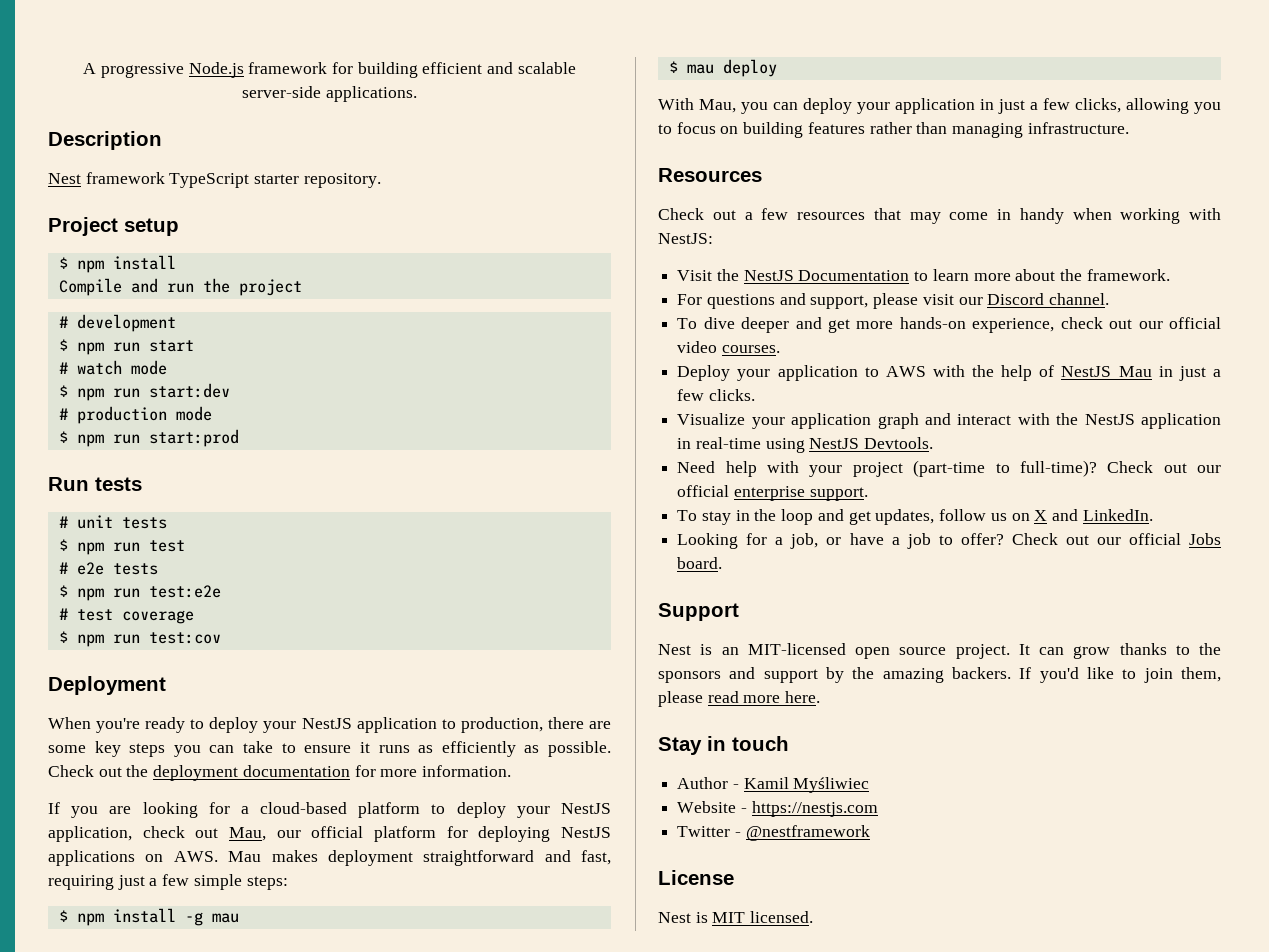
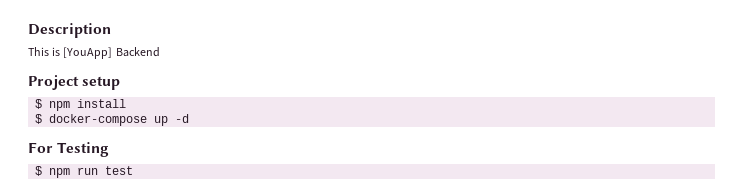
[83,62,576,78] [242,86,417,102] [48,131,162,150] [48,172,381,188] A progressive Node.js framework for building efficient and scalable server-side applications. // Description // Nest framework TypeScript starter repository. -> [28,23,111,38] [28,47,160,59] Description // This is [YouApp] Backend
[58,278,302,296] [58,314,176,332] [58,339,194,355] [58,360,167,375] [58,383,230,401] [58,406,212,424] [58,429,239,447] [48,477,142,491] [58,515,167,529] [58,539,185,555] [58,562,158,575] [58,585,221,601] [58,608,194,624] [58,631,221,647] [48,676,166,695] [48,717,611,733] [48,741,612,757] [48,765,512,781] [48,802,611,818] [48,826,611,842] [48,850,611,866] [48,874,288,890] [58,908,239,926] [668,59,777,77] [658,98,1221,114] [658,122,1129,138] [658,168,762,182] [658,208,1221,224] [658,233,713,244] [677,269,1170,281] [677,293,1110,309] [677,317,1221,333] [677,341,780,353] [677,365,1222,381] [677,389,755,401] [677,413,1221,429] [677,437,934,453] [677,460,1221,477] [677,485,868,501] [677,509,1153,525] [677,533,1221,549] [677,557,723,569] [658,603,739,621] [658,643,1221,659] [658,667,1221,683] [658,691,821,707] [658,736,789,755] [677,777,870,793] [677,801,878,817] [677,825,870,841] [658,870,734,885] [658,911,814,923] Compile and run the project // # development // $ npm run start // # watch mode // $ npm run start:dev // # production mode // $ npm run start:prod // Run tests // # unit tests // $ npm run test // # e2e tests // $ npm run test:e2e // # test coverage // $ npm run test:cov // Deployment // When you're ready to deploy your NestJS application to production, there are some key steps you can take to ensure it runs as efficiently as possible. Check out the deployment documentation for more information. // If you are looking for a cloud-based platform to deploy your NestJS application, check out Mau, our official platform for deploying NestJS applications on AWS. Mau makes deployment straightforward and fast, requiring just a few simple steps: // $ npm install -g mau // $ mau deploy // With Mau, you can deploy your application in just a few clicks, allowing you to focus on building features rather than managing infrastructure. // Resources // Check out a few resources that may come in handy when working with NestJS: // Visit the NestJS Documentation to learn more about the framework. // For questions and support, please visit our Discord channel. // To dive deeper and get more hands-on experience, check out our official video courses. // Deploy your application to AWS with the help of NestJS Mau in just a few clicks. // Visualize your application graph and interact with the NestJS application in real-time using NestJS Devtools. // Need help with your project (part-time to full-time)? Check out our official enterprise support. // To stay in the loop and get updates, follow us on X and LinkedIn. // Looking for a job, or have a job to offer? Check out our official Jobs board. // Support // Nest is an MIT-licensed open source project. It can grow thanks to the sponsors and support by the amazing backers. If you'd like to join them, please read more here. // Stay in touch // Author - Kamil Myśliwiec // Website - https://nestjs.com // Twitter - @nestframework // License // Nest is MIT licensed. -> [35,114,190,126] [28,142,110,157] [35,166,134,178] $ docker-compose up -d // For Testing // $ npm run test

